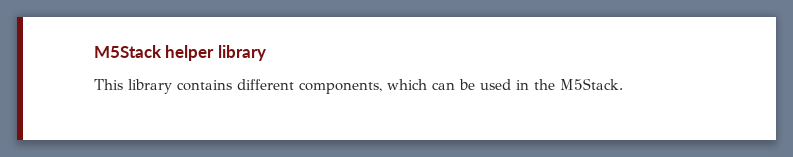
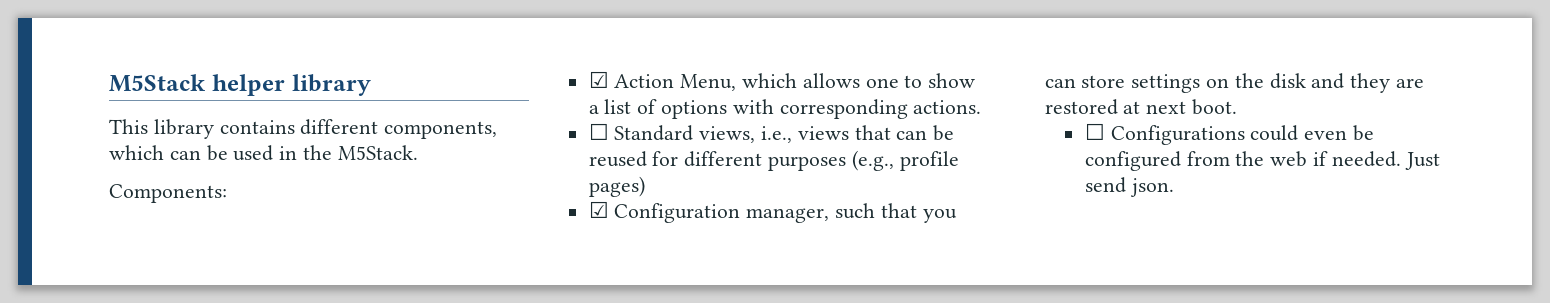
(623, 84) none -> [109,184,227,203] [588,71,976,91] [588,99,982,119] [588,123,955,143] [588,150,959,171] [588,176,645,197] [588,201,957,223] [1044,73,1425,93] [1044,99,1238,115] [1084,123,1374,145] [1084,151,1440,171] [1084,177,1174,197] // Components: // ☑ Action Menu, which allows one to show a list of options with corresponding actions. // ☐ Standard views, i.e., views that can be reused for different purposes (e.g., profile pages) // ☑ Configuration manager, such that you can store settings on the disk and they are restored at next boot. // ☐ Configurations could even be configured from the web if needed. Just send json.

